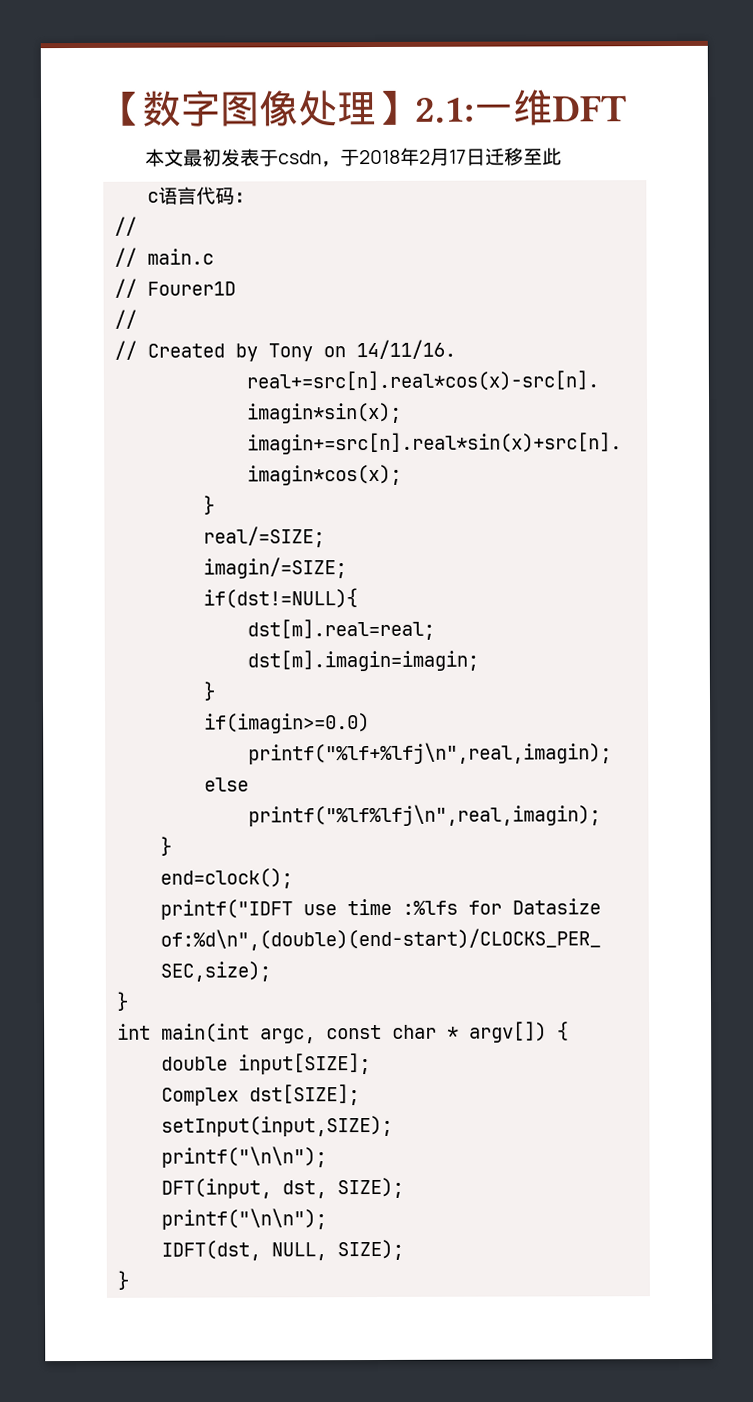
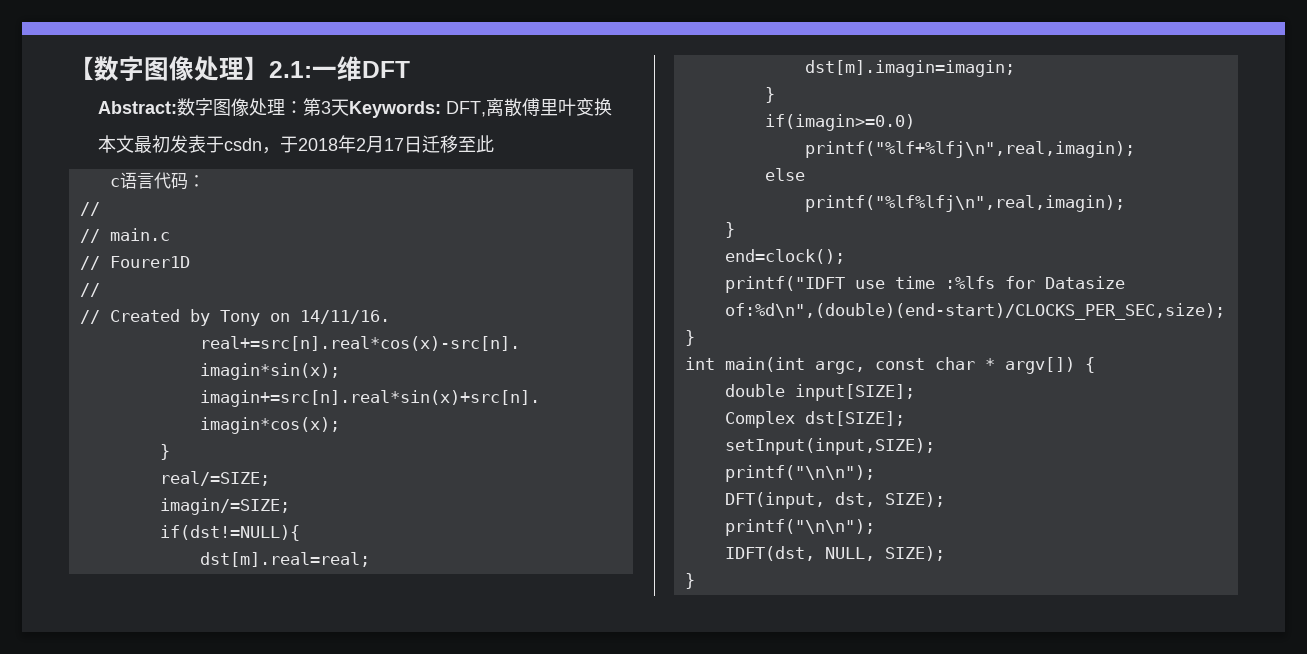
(627, 108) none -> [98,98,613,118] // Abstract:数字图像处理：第3天Keywords: DFT,离散傅里叶变换

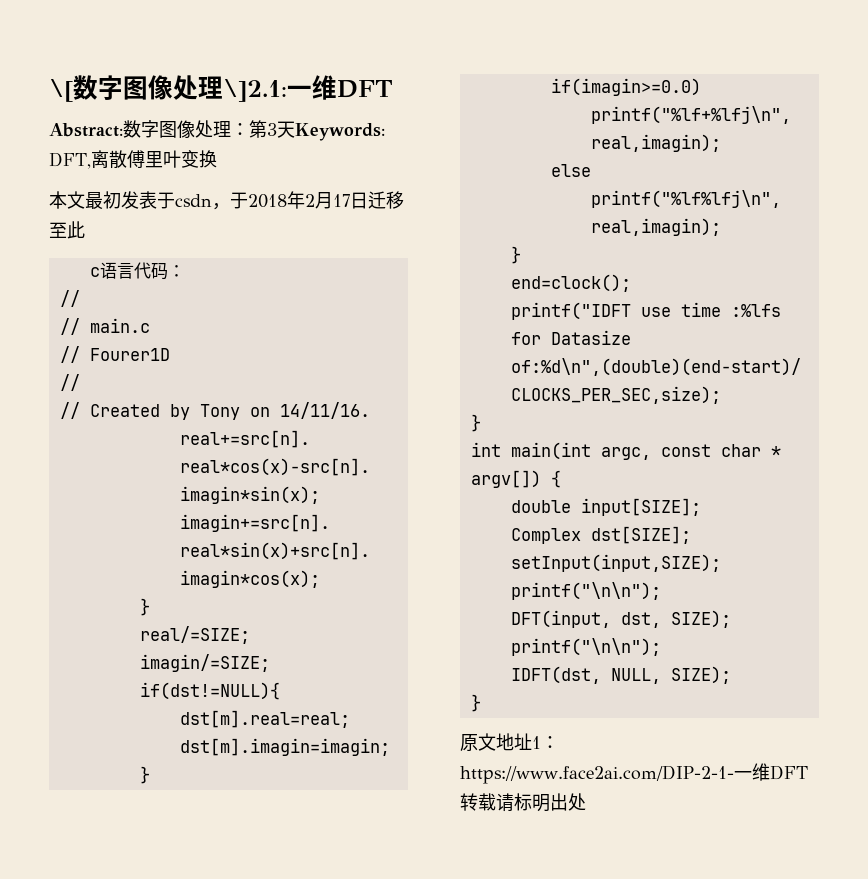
[69,56,312,81] 【数字图像处理】2.1: -> [49,75,287,102] \[数字图像处理\]2.1:
(695, 581) none -> [460,733,559,751] [460,763,808,784] [460,793,586,812] // 原文地址1：https://www.face2ai.com/DIP-2-1-一维DFT转载请标明出处

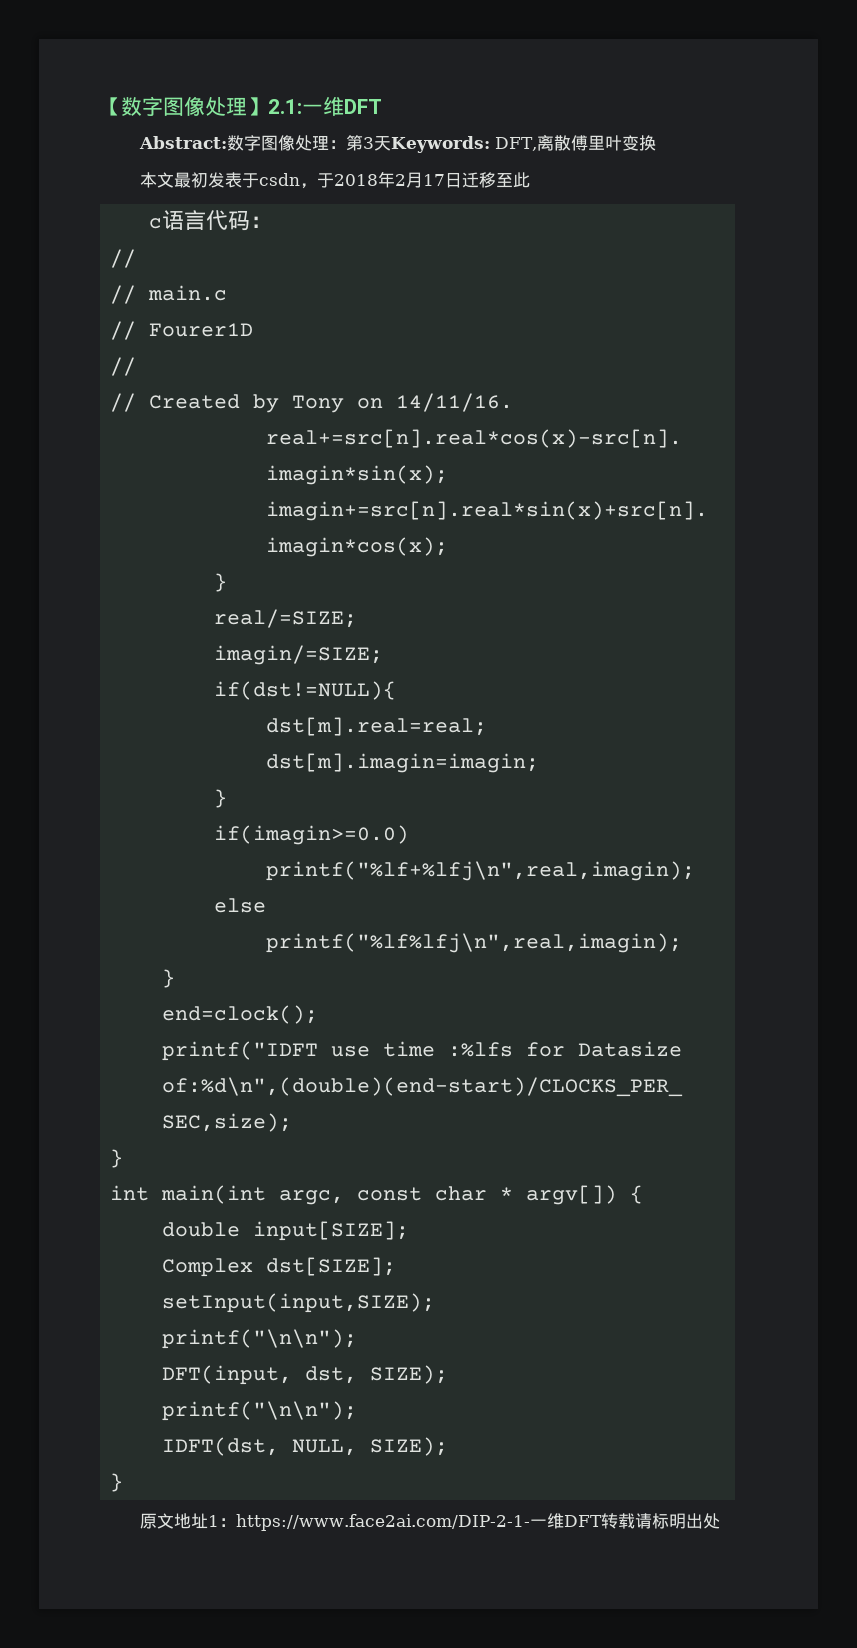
[49,75,287,102] \[数字图像处理\]2.1: -> [100,96,302,116] 【数字图像处理】2.1:

